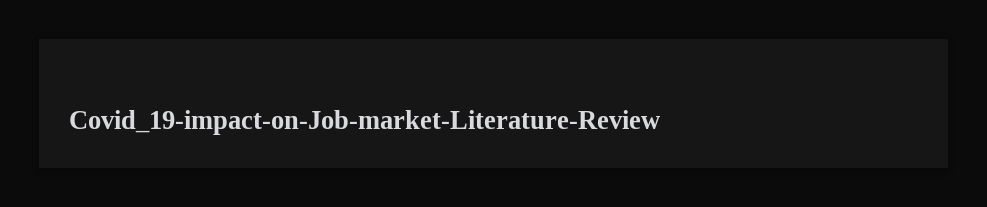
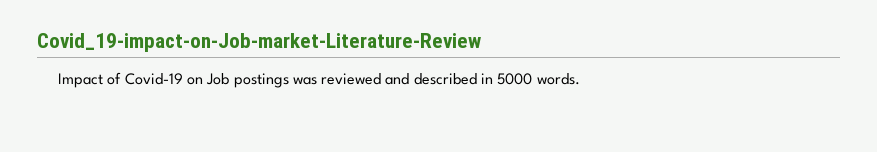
(660, 122) none -> [57,72,580,88] // Impact of Covid-19 on Job postings was reviewed and described in 5000 words.

